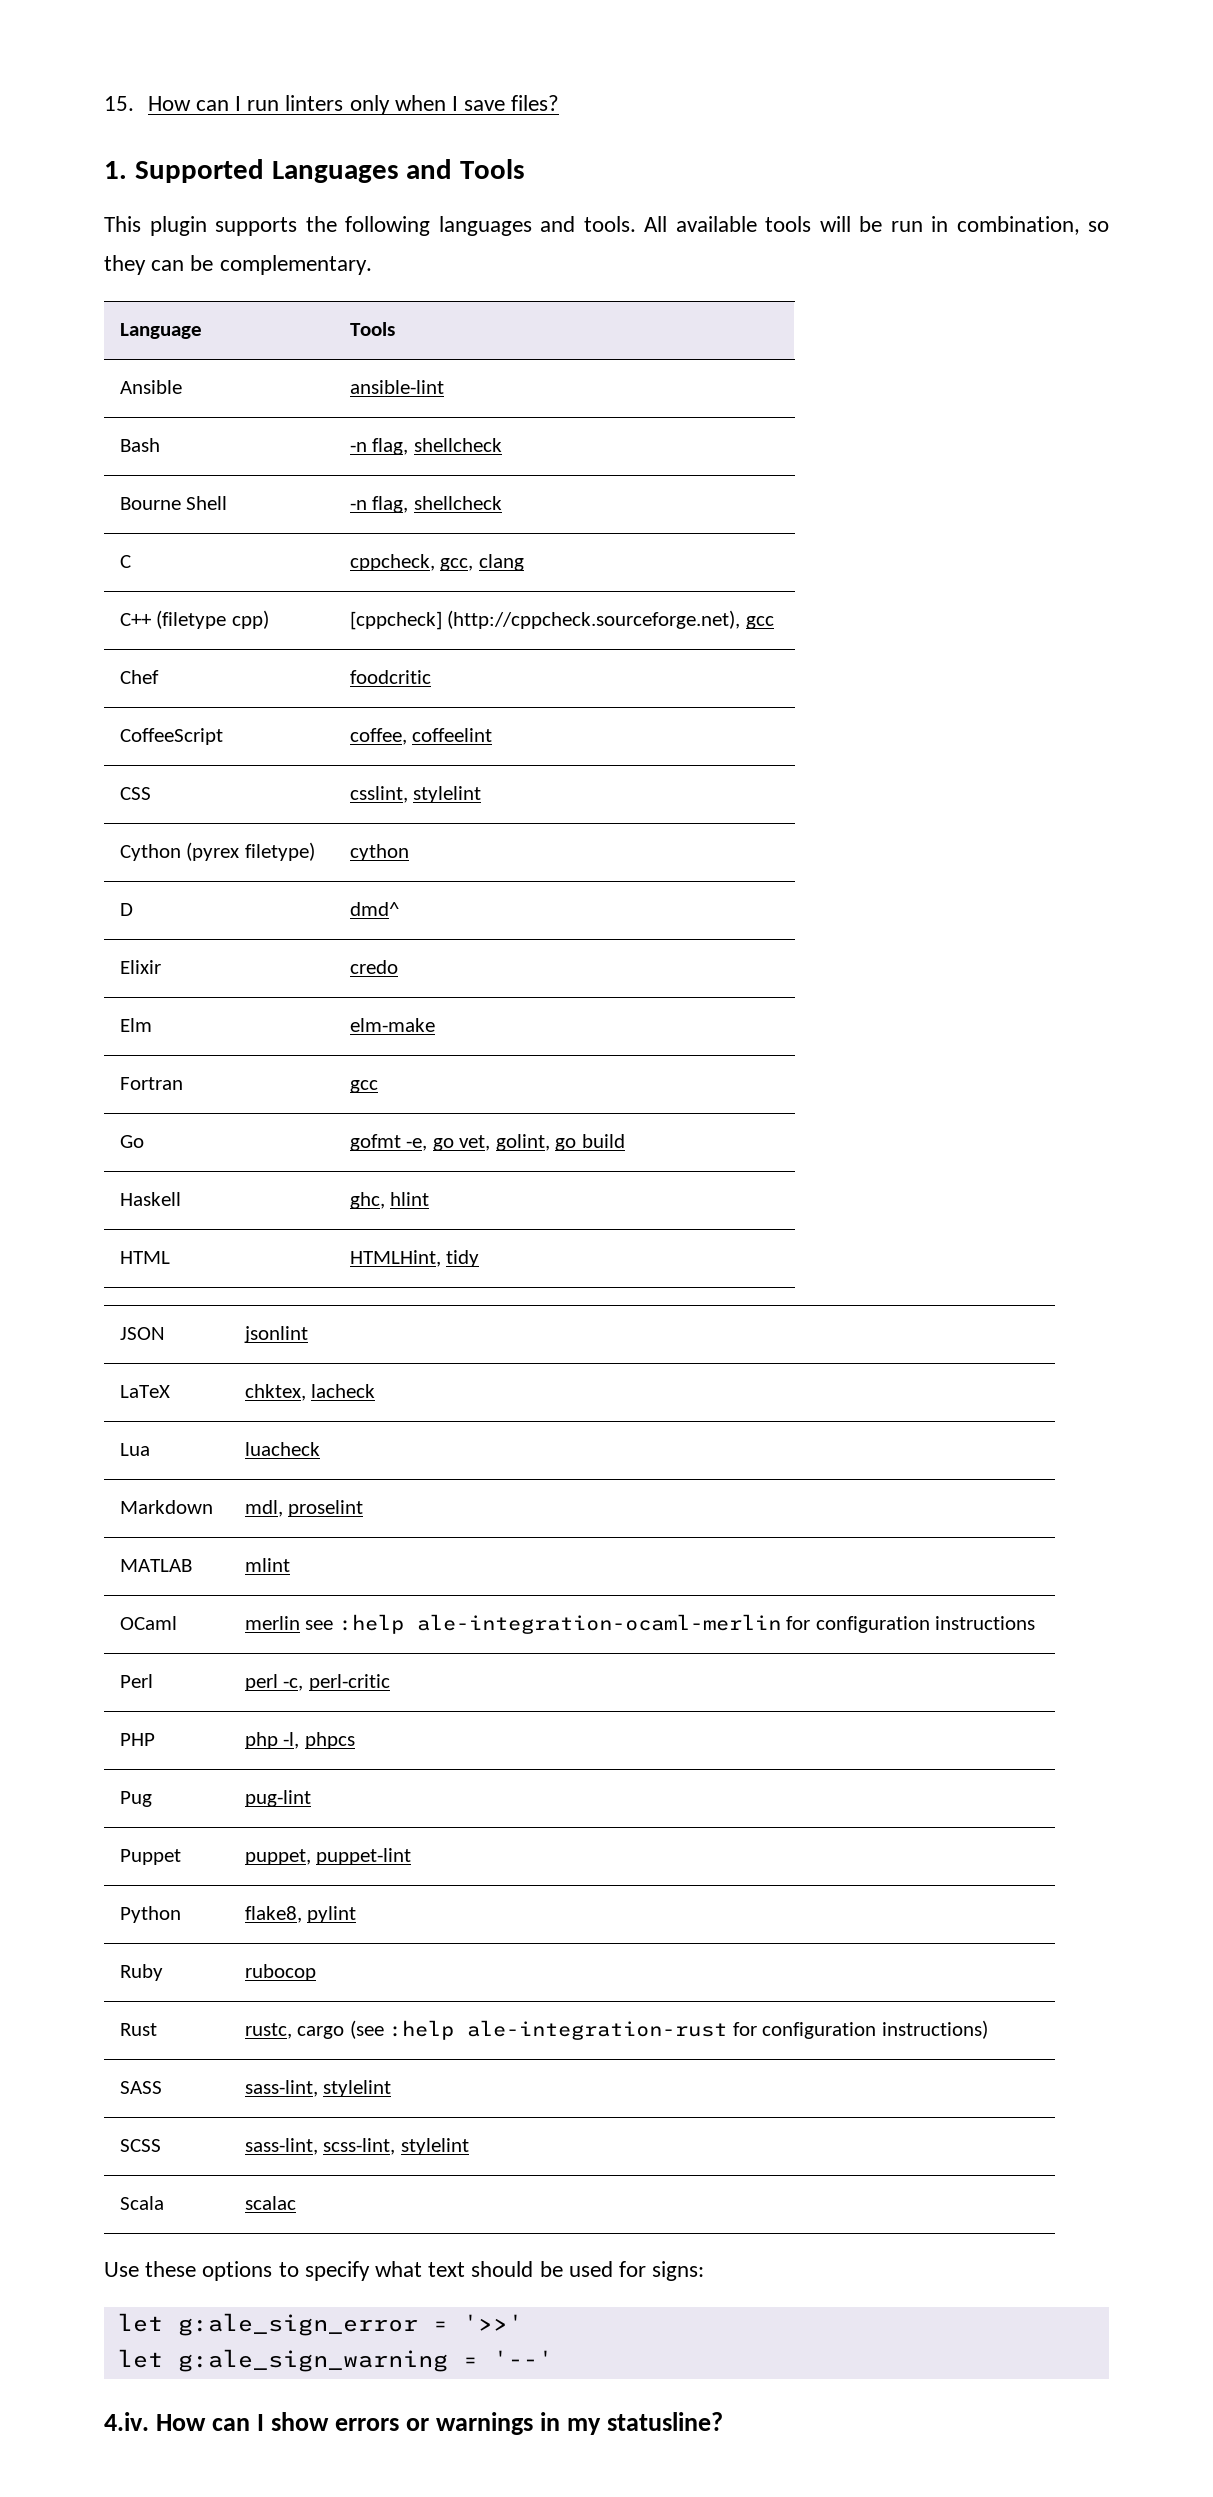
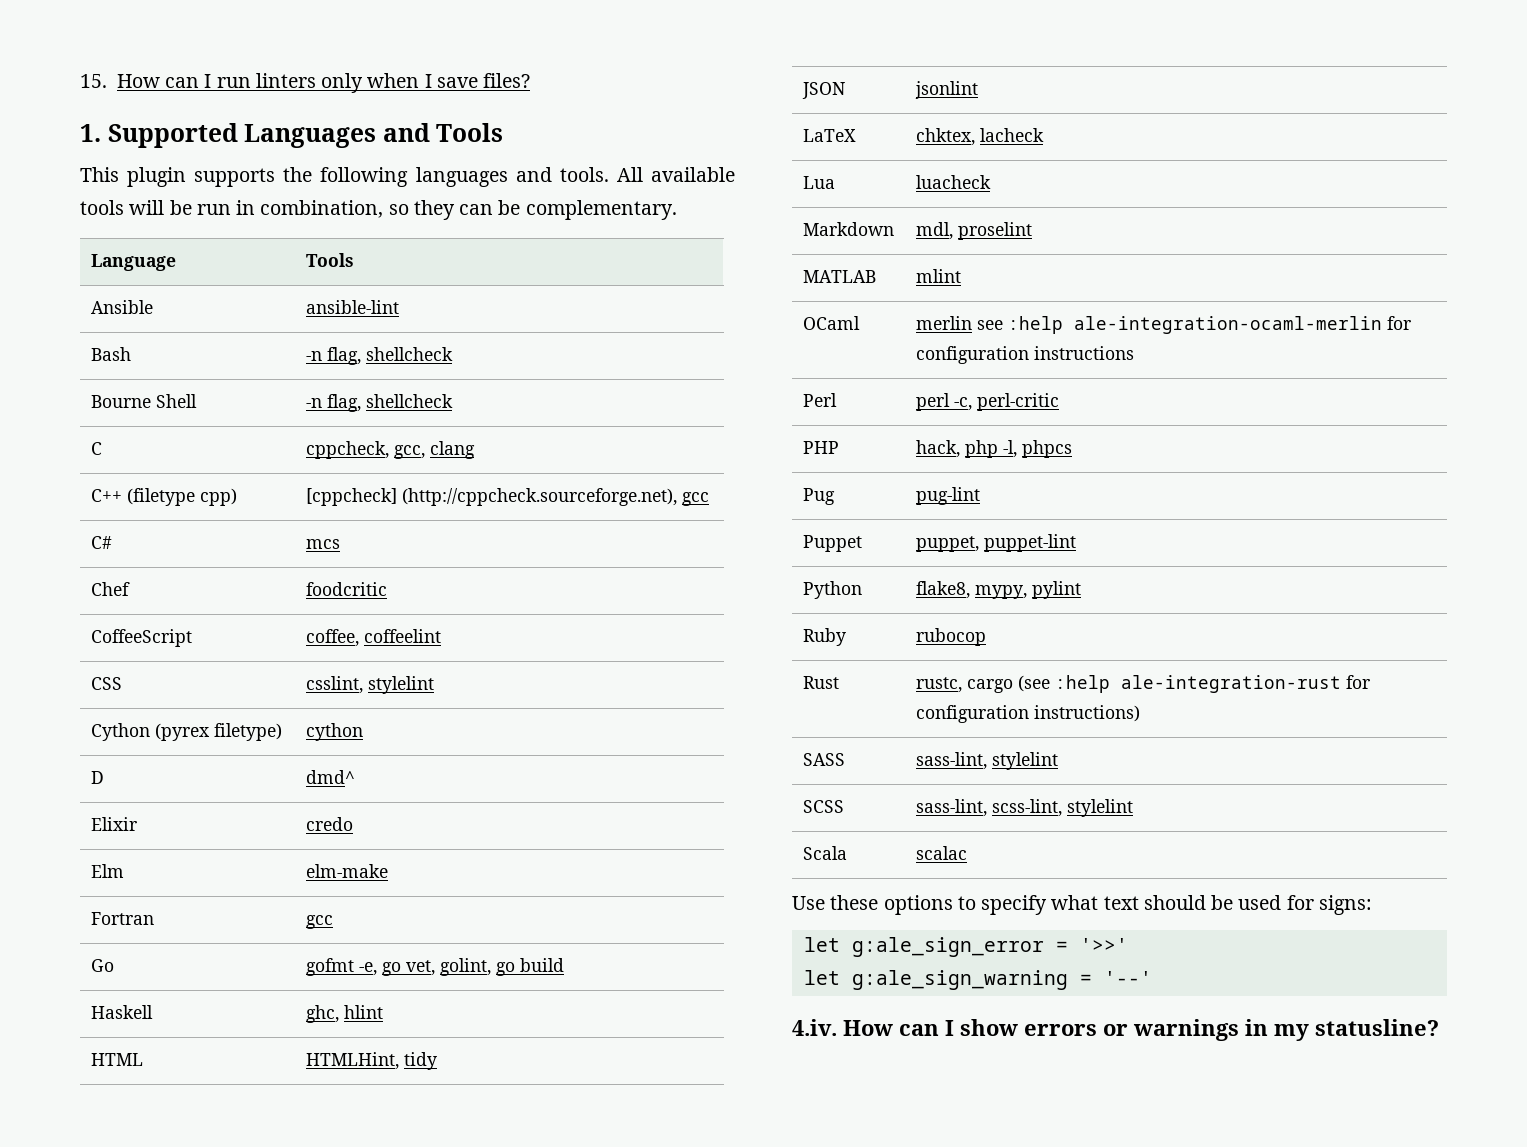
(774, 622) none -> [90,536,112,549] [305,539,340,549] // C# | mcs
(155, 1739) none -> [915,440,960,458] hack,
(302, 1914) none -> [974,585,1027,599] mypy,

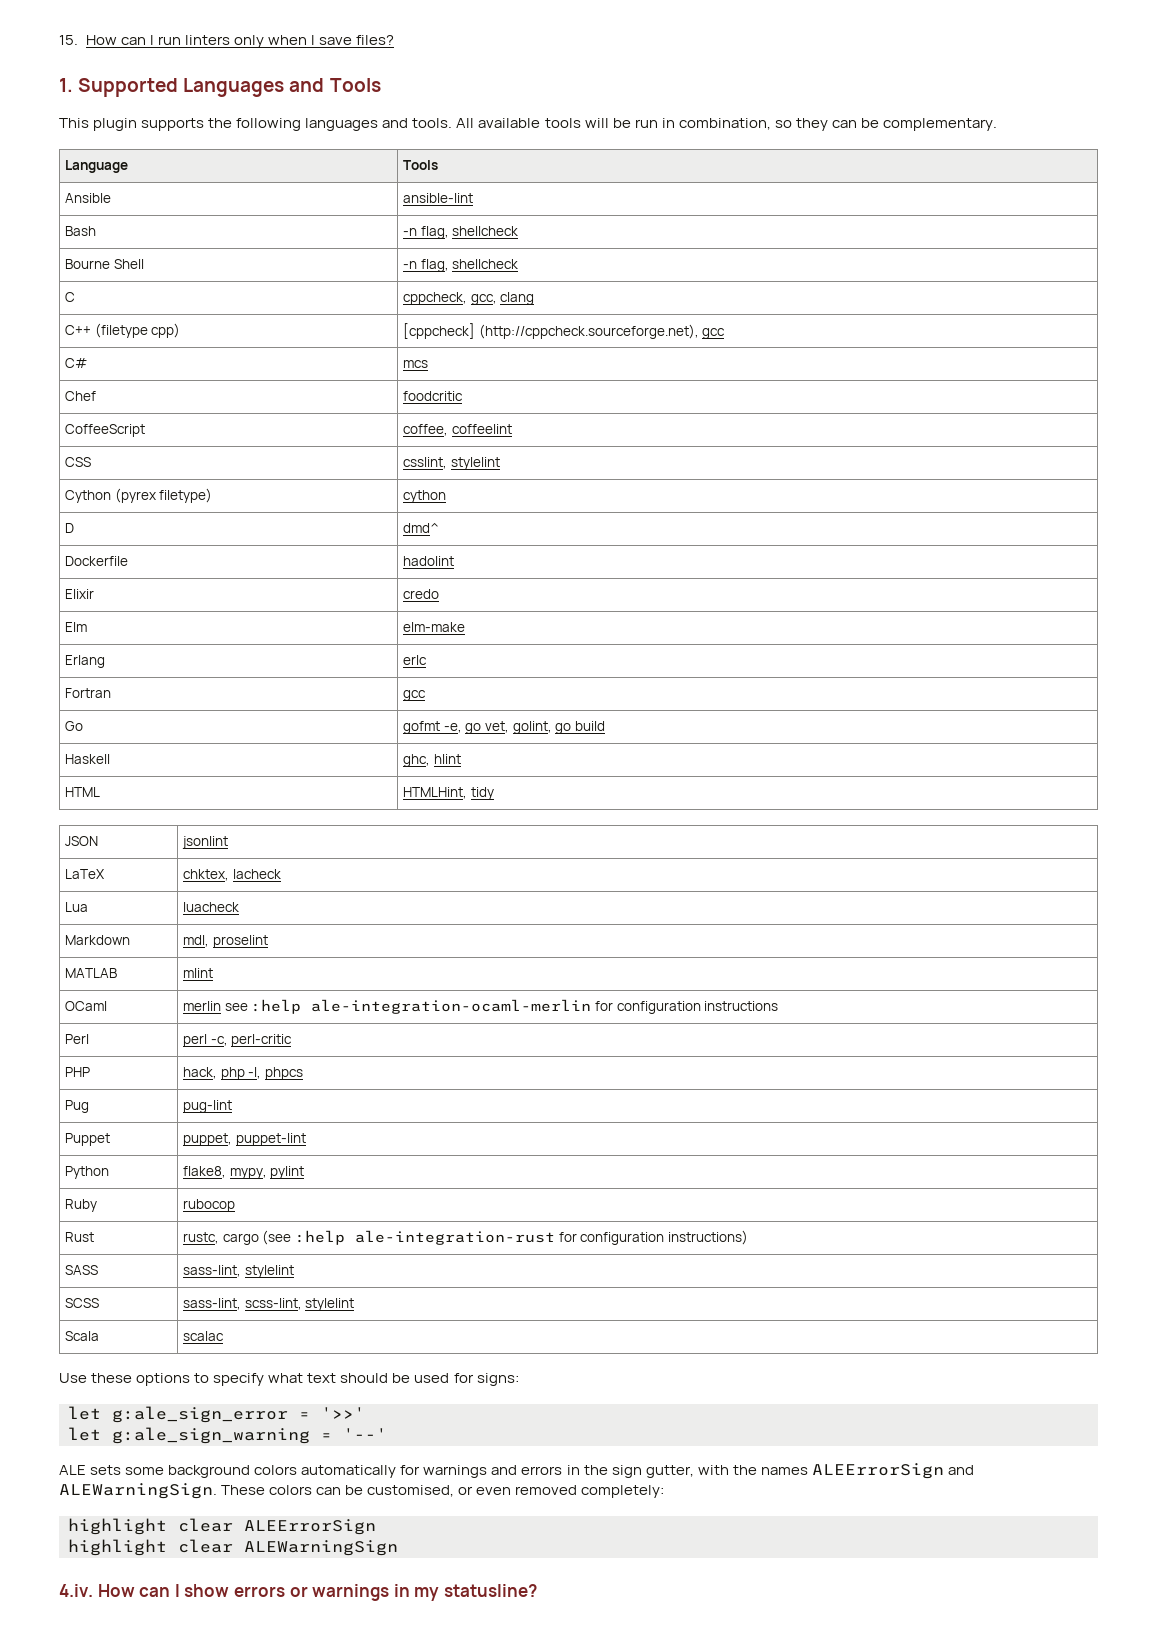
(355, 777) none -> [65,556,129,566] [403,556,455,566] // Dockerfile | hadolint
(388, 871) none -> [65,655,106,668] [403,655,428,665] // Erlang | erlc
(1152, 978) none -> [59,1463,974,1479] [59,1483,665,1499] [68,1518,376,1535] [68,1539,398,1556] // ALE sets some background colors automatically for warnings and errors in the sign gutter, with the names ALEErrorSign and ALEWarningSign. These colors can be customised, or even removed completely: // highlight clear ALEErrorSign // highlight clear ALEWarningSign

